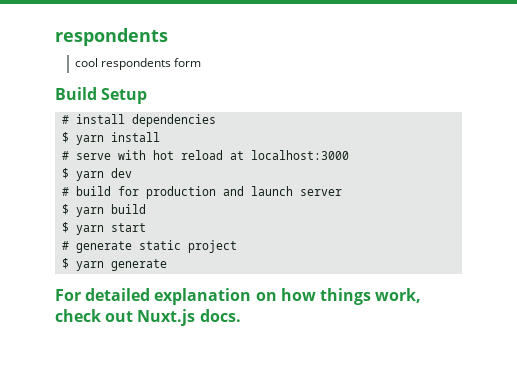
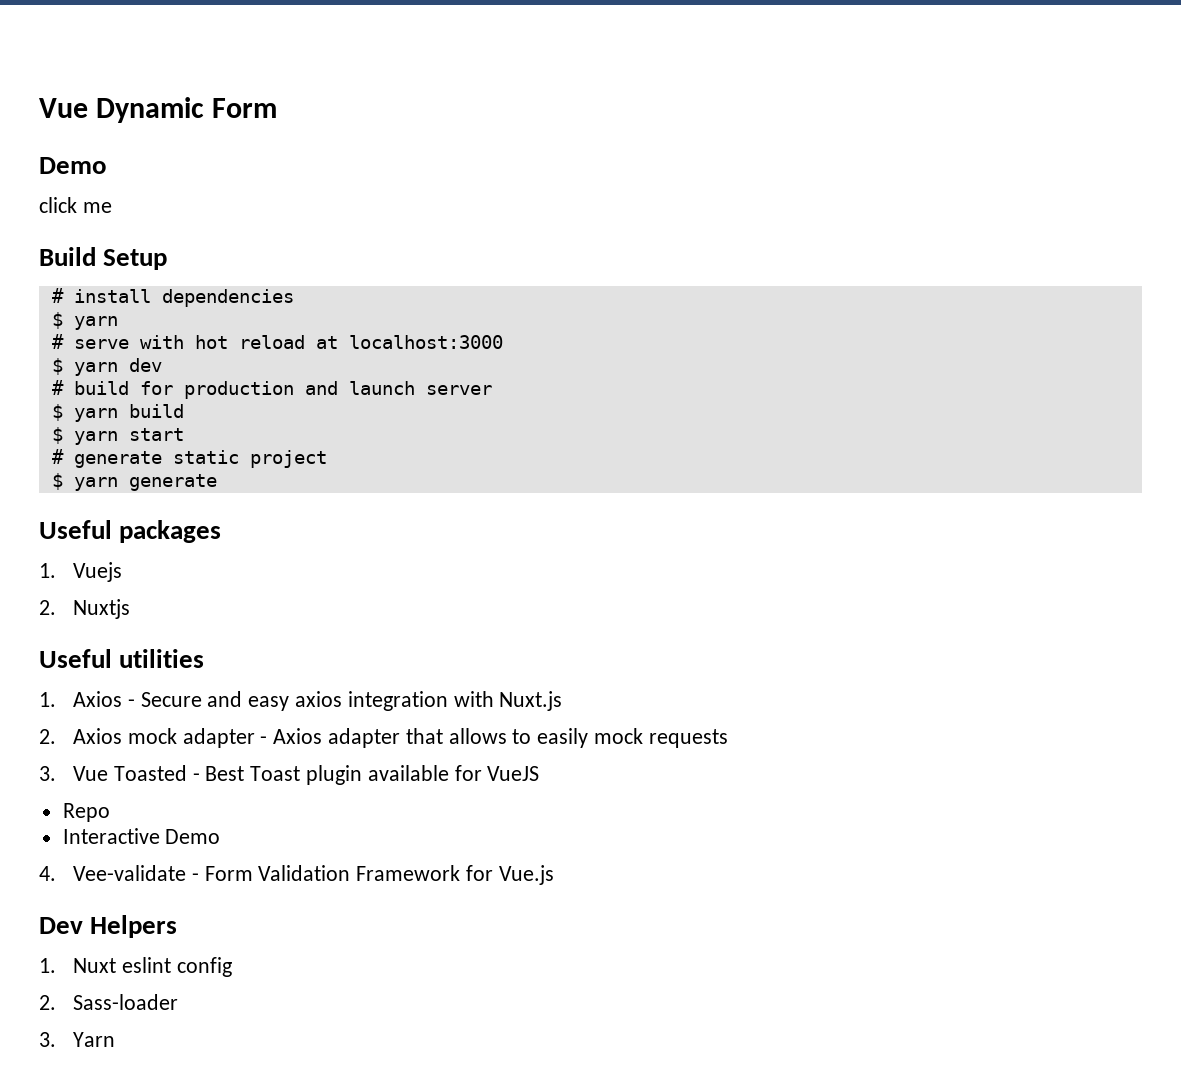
[55,28,168,46] [75,58,202,70] respondents // cool respondents form -> [39,97,278,123] [39,157,107,174] [39,197,112,213] Vue Dynamic Form // Demo // click me
[110,132,160,142] install -> (118, 323) none
[55,288,422,305] [55,309,241,326] For detailed explanation on how things work, check out Nuxt.js docs. -> [39,520,222,543] [39,562,122,582] [39,599,130,619] [39,649,205,668] [39,691,563,711] [39,728,728,748] [39,765,540,785] [62,803,110,822] [62,828,221,844] [39,865,554,885] [39,915,178,938] [39,957,232,977] [39,994,178,1010] [39,1032,115,1047] Useful packages // 1. Vuejs // 2. Nuxtjs // Useful utilities // 1. Axios - Secure and easy axios integration with Nuxt.js // 2. Axios mock adapter - Axios adapter that allows to easily mock requests // 3. Vue Toasted - Best Toast plugin available for VueJS // Repo // Interactive Demo // 4. Vee-validate - Form Validation Framework for Vue.js // Dev Helpers // 1. Nuxt eslint config // 2. Sass-loader // 3. Yarn

